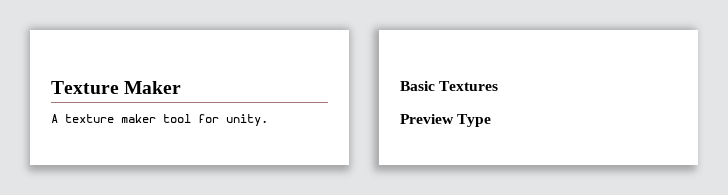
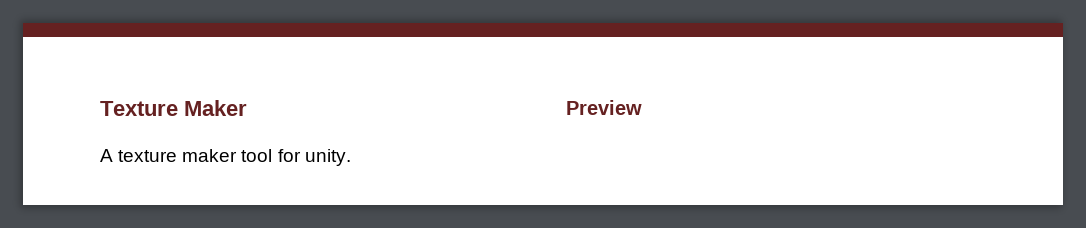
[400,81,499,91] // Basic Textures -> (351, 157) none
[457,114,492,127] Type -> (642, 107) none

